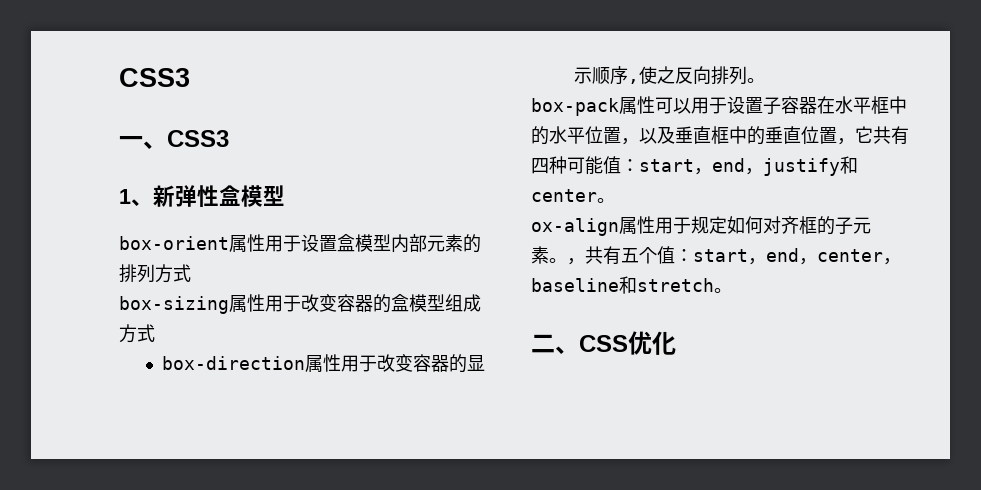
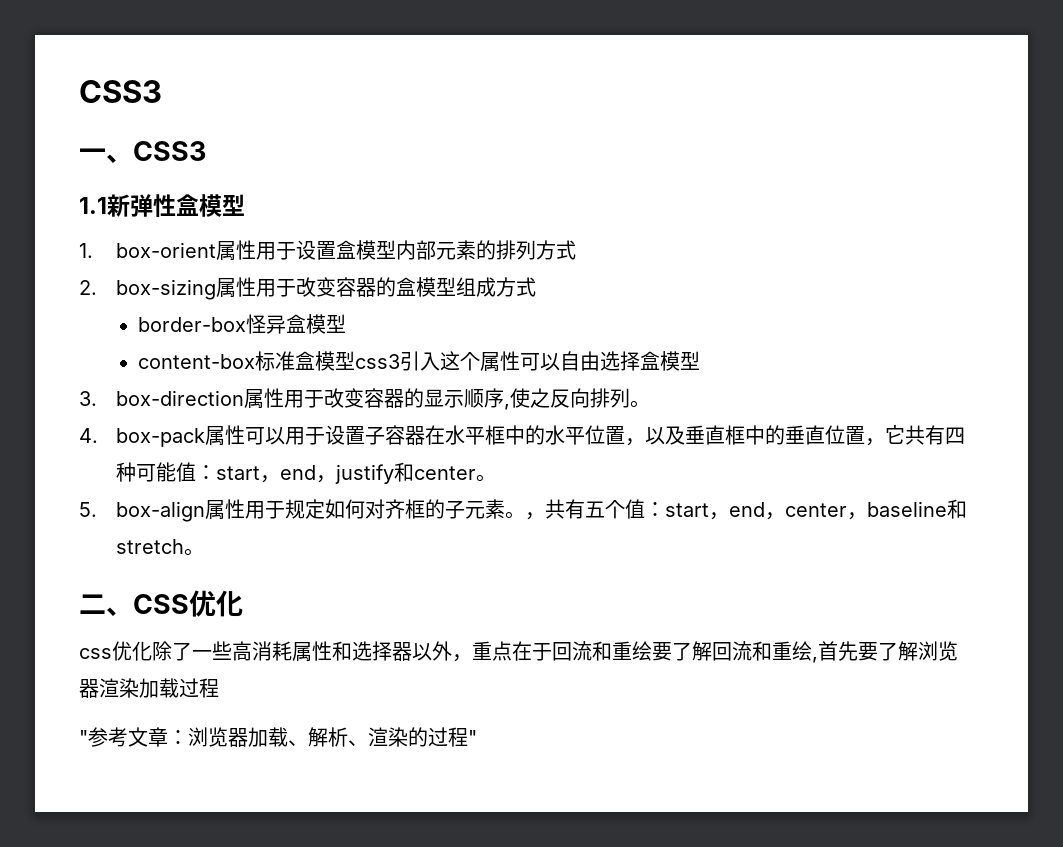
[119,189,153,206] 1、 -> [79,197,107,214] 1.1
(285, 195) none -> [79,243,93,258] 1.
(191, 273) none -> [79,280,97,295] 2.
(155, 333) none -> [138,314,347,334] [138,351,701,372] [79,391,97,406] border-box怪异盒模型 // content-box标准盒模型css3引入这个属性可以自由选择盒模型 // 3.
(765, 80) none -> [79,428,98,443] 4.
[531,218,619,236] ox-align -> [79,501,206,522] 5. box-align
(676, 343) none -> [79,641,958,663] [79,678,219,698] [79,727,477,747] // css优化除了一些高消耗属性和选择器以外，重点在于回流和重绘要了解回流和重绘,首先要了解浏览器渲染加载过程 // "参考文章：浏览器加载、解析、渲染的过程"

